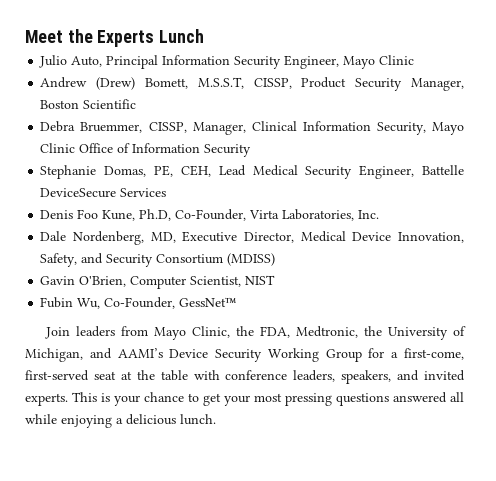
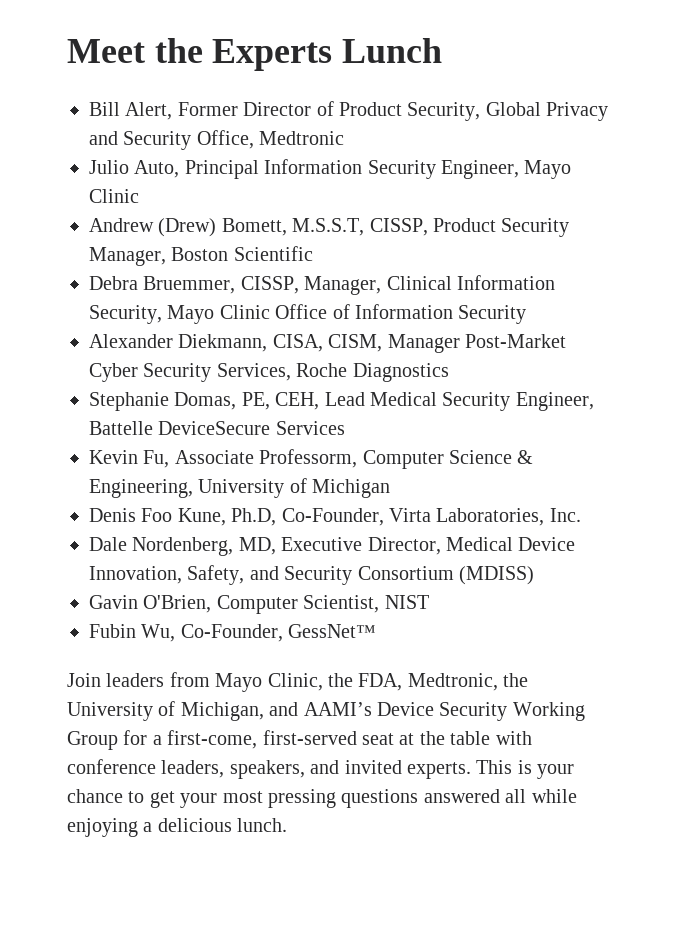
(205, 36) none -> [89,101,609,121] [89,130,345,150] // Bill Alert, Former Director of Product Security, Global Privacy and Security Office, Medtronic
(252, 150) none -> [89,334,566,353] [89,363,449,382] // Alexander Diekmann, CISA, CISM, Manager Post-Market Cyber Security Services, Roche Diagnostics
(167, 192) none -> [89,449,534,469] [89,478,391,498] // Kevin Fu, Associate Professorm, Computer Science & Engineering, University of Michigan

